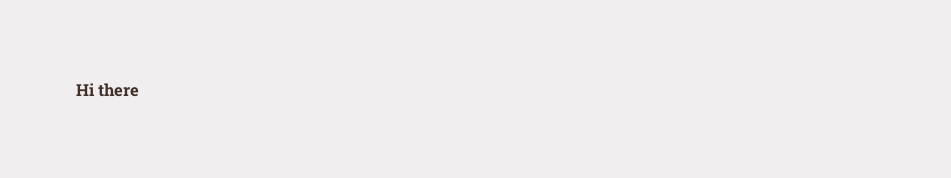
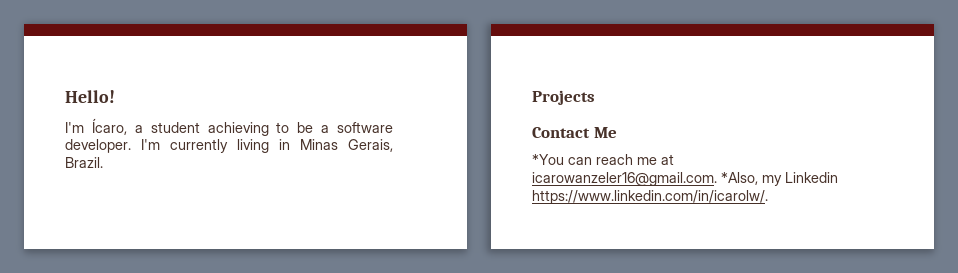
[76,83,140,97] Hi there -> [65,90,115,103] [65,118,393,136] [65,139,393,153] [65,157,103,168] [532,90,595,105] [532,127,617,138] [532,154,674,165] [532,172,838,186] [532,190,768,204] Hello! // I'm Ícaro, a student achieving to be a software developer. I'm currently living in Minas Gerais, Brazil. // Projects // Contact Me // *You can reach me at icarowanzeler16@gmail.com. *Also, my Linkedin https://www.linkedin.com/in/icarolw/.

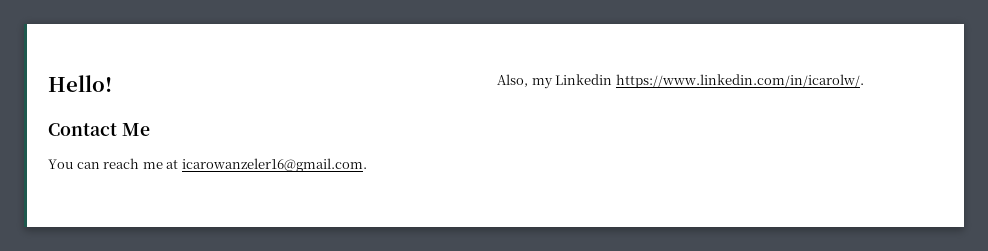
[65,118,393,136] [65,139,393,153] [65,157,103,168] [532,90,595,105] // I'm Ícaro, a student achieving to be a software developer. I'm currently living in Minas Gerais, Brazil. // Projects -> (112, 83) none
[532,154,564,165] *You -> [48,159,73,169] You
[721,172,758,185] *Also, -> [497,74,528,87] // Also,

